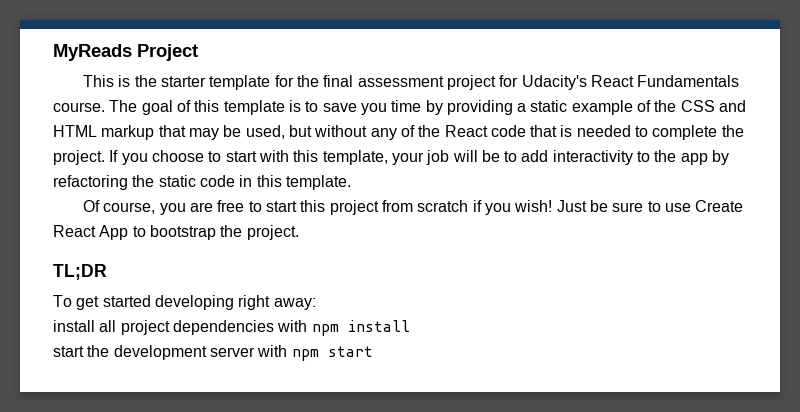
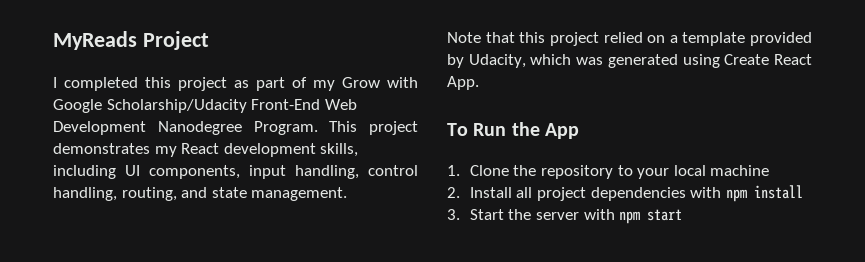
[83,75,740,90] [53,100,747,115] [53,125,744,140] [53,150,730,165] [53,175,351,190] [83,200,744,215] [53,225,299,240] [53,264,107,280] [53,295,316,310] [53,320,95,332] This is the starter template for the final assessment project for Udacity's React Fundamentals course. The goal of this template is to save you time by providing a static example of the CSS and HTML markup that may be used, but without any of the React code that is needed to complete the project. If you choose to start with this template, your job will be to add interactivity to the app by refactoring the static code in this template. // Of course, you are free to start this project from scratch if you wish! Just be sure to use Create React App to bootstrap the project. // TL;DR // To get started developing right away: // install -> [53,77,418,91] [53,99,357,113] [53,121,418,135] [53,143,359,157] [53,165,418,179] [53,187,348,201] [447,32,812,46] [447,54,812,68] [447,76,479,90] [447,122,580,139] [447,165,770,179] [447,187,512,198] I completed this project as part of my Grow with Google Scholarship/Udacity Front-End Web Development Nanodegree Program. This project demonstrates my React development skills, including UI components, input handling, control handling, routing, and state management. // Note that this project relied on a template provided by Udacity, which was generated using Create React App. // To Run the App // 1. Clone the repository to your local machine // 2. Install
[53,345,207,360] start the development -> [447,209,532,220] 3. Start the

